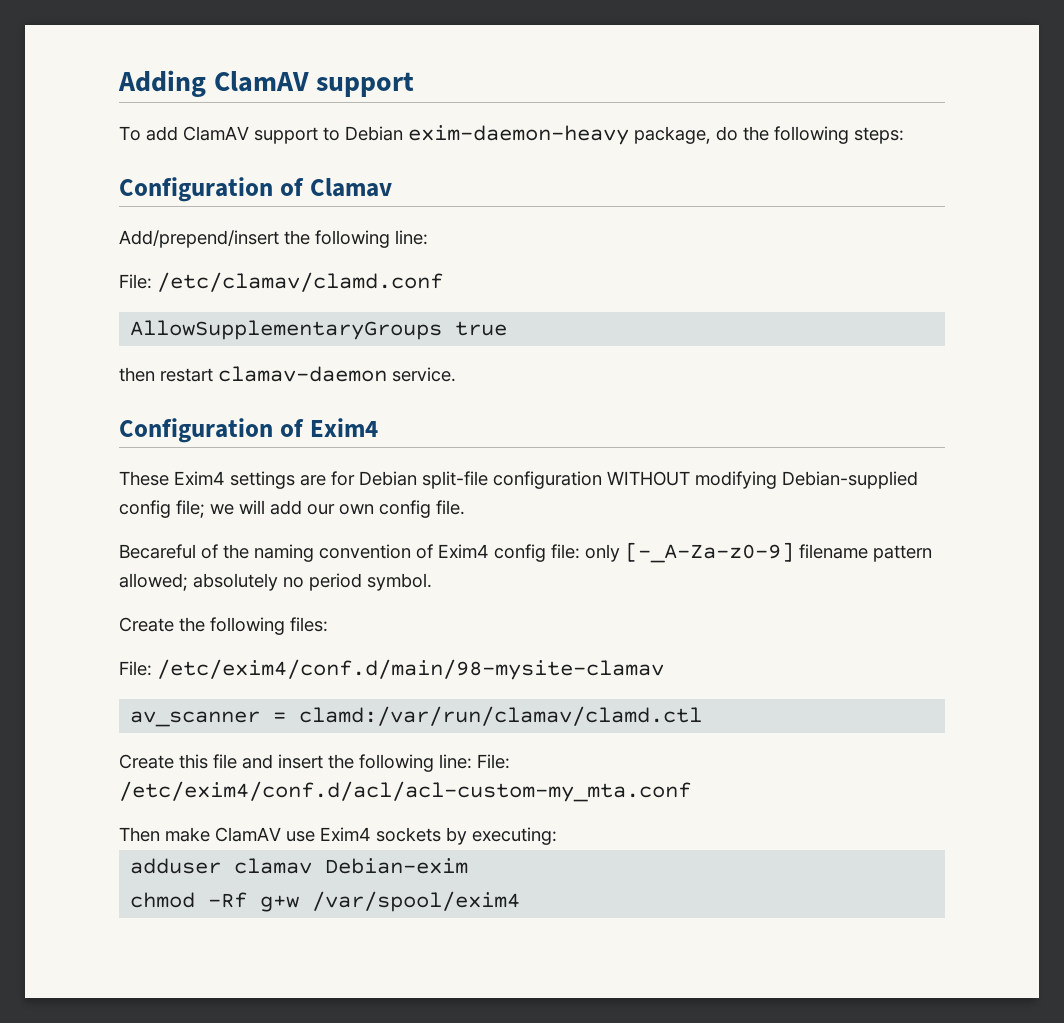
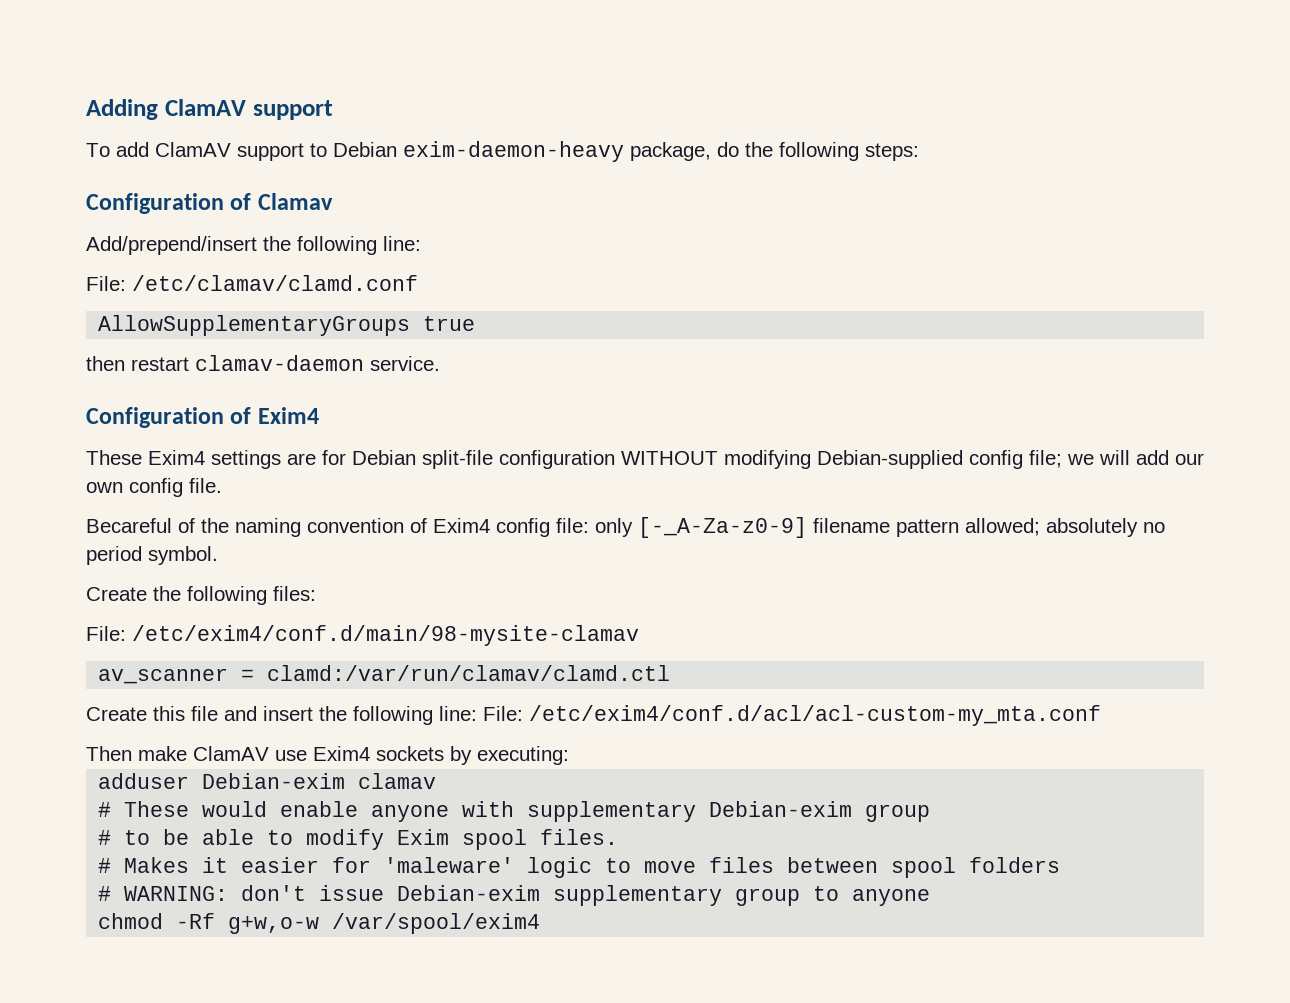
(222, 866) none -> [202,773,346,789] Debian-exim
[325,858,469,874] Debian-exim -> [98,801,931,822] [98,829,619,850] [98,857,1061,878] [98,885,931,906] // # These would enable anyone with supplementary Debian-exim group // # to be able to modify Exim spool files. // # Makes it easier for 'maleware' logic to move files between spool folders // # WARNING: don't issue Debian-exim supplementary group to anyone
[260,895,300,912] g+w -> [228,916,320,934] g+w,o-w

